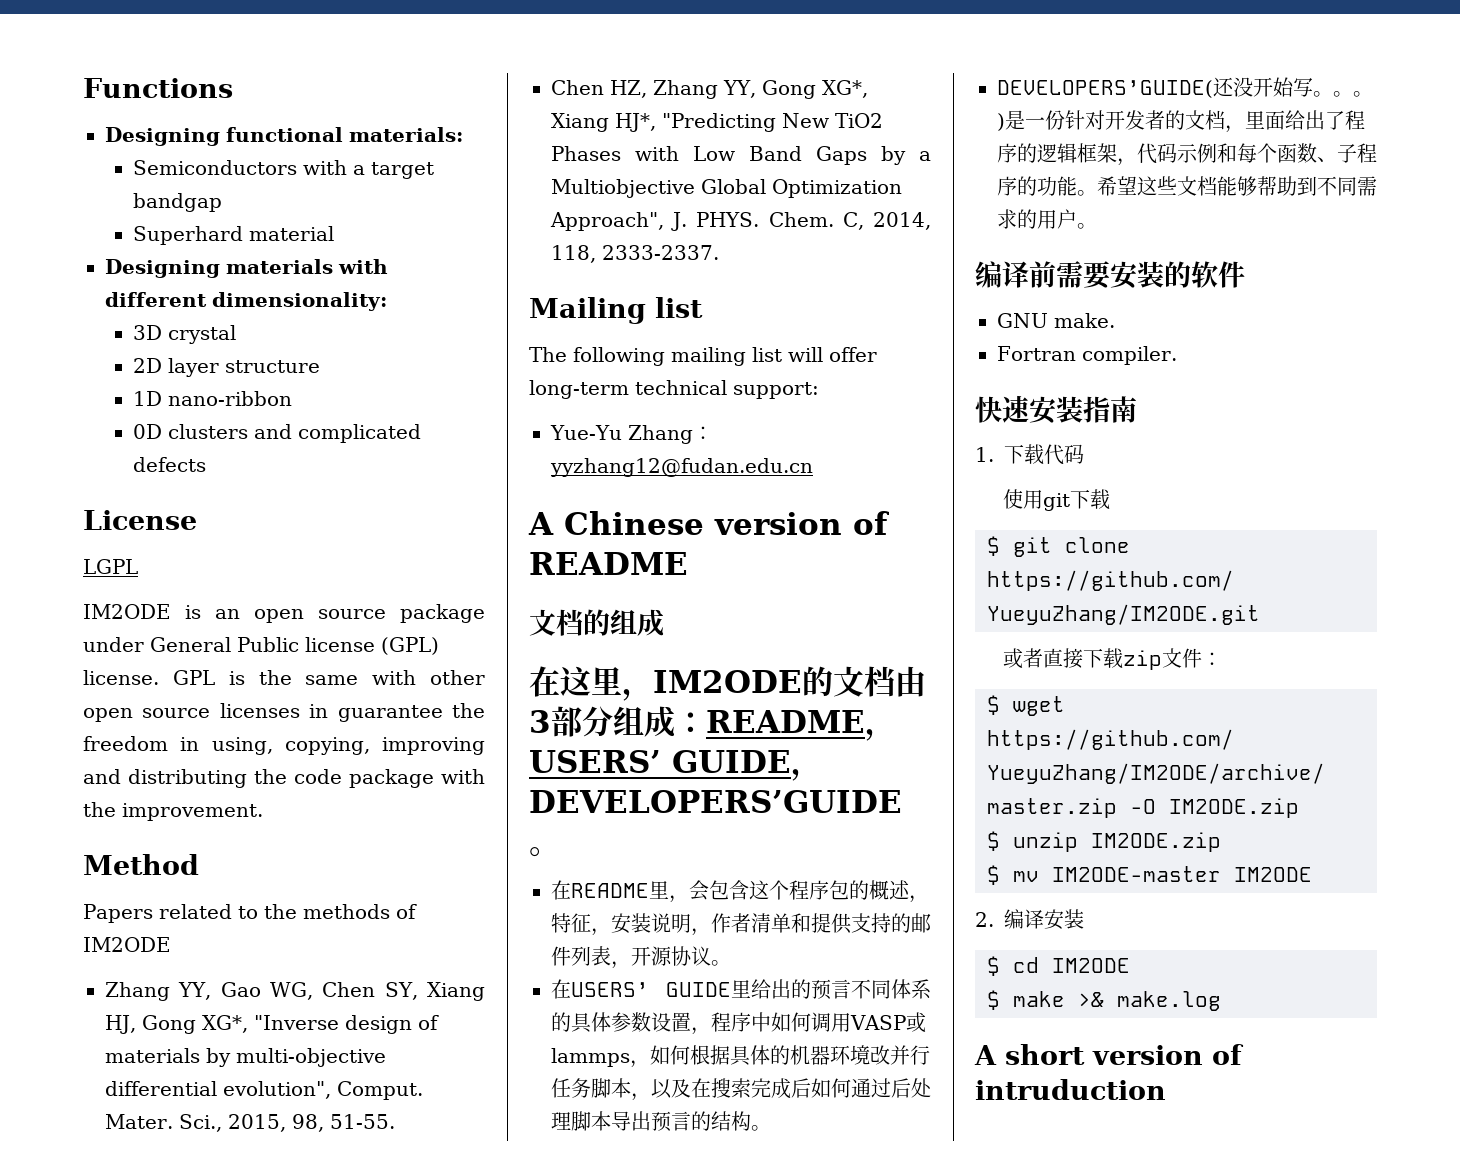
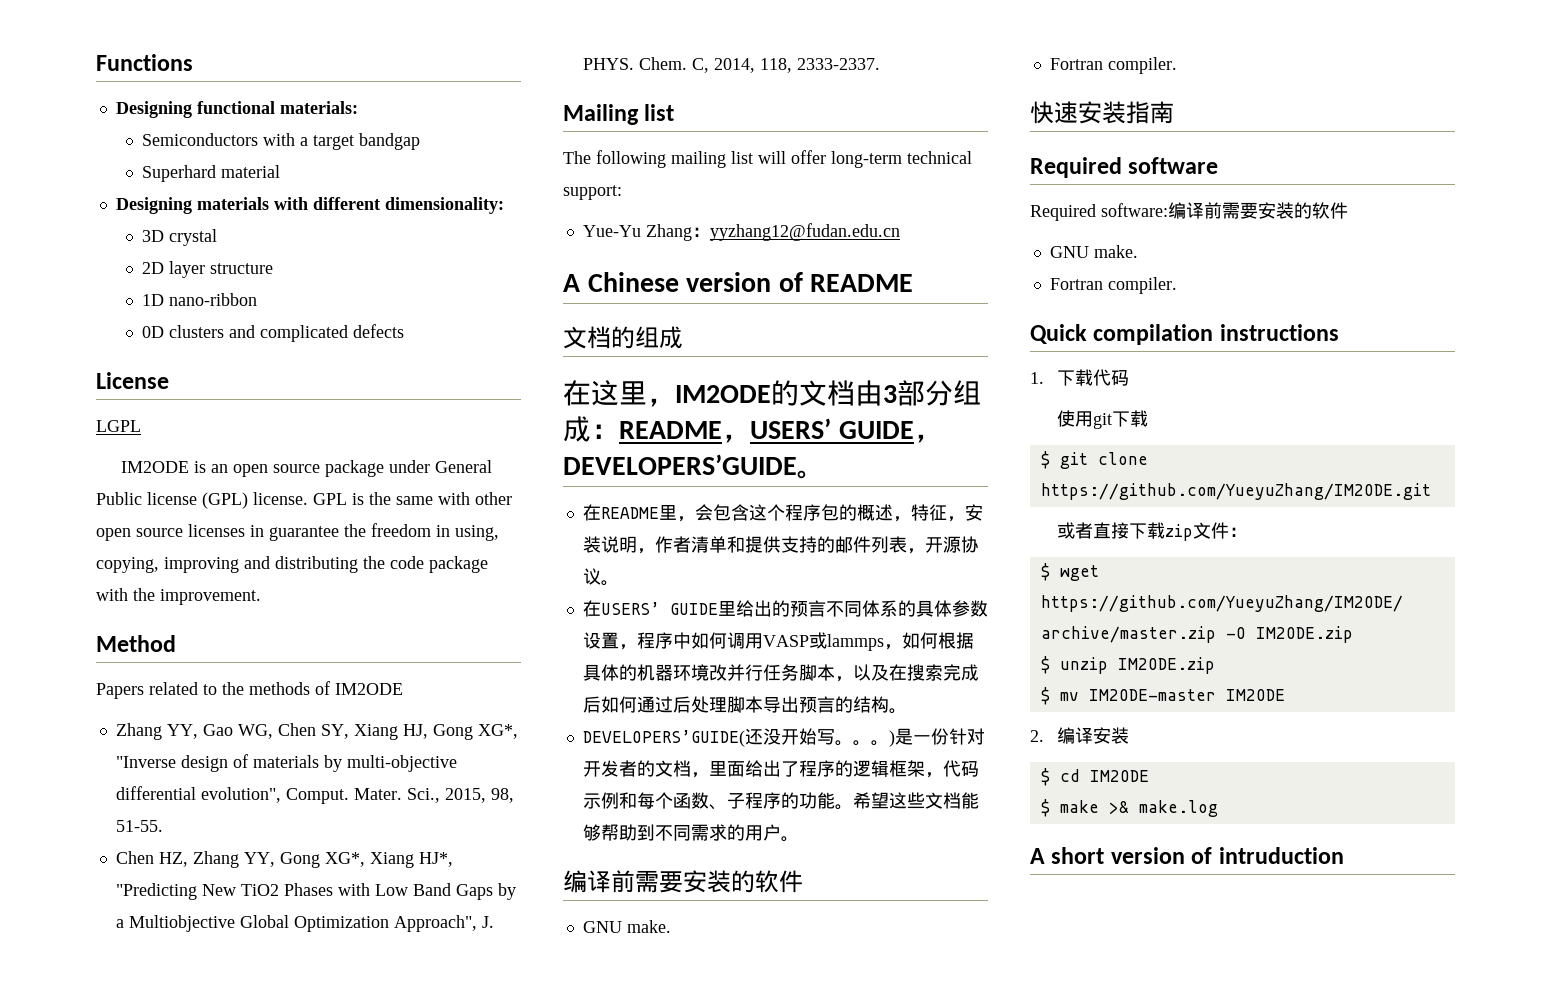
(1137, 409) none -> [1030,157,1219,178] [1030,202,1348,221] [1049,245,1138,258] [1049,277,1177,294] [1030,324,1339,345] // Required software // Required software:编译前需要安装的软件 // GNU make. // Fortran compiler. // Quick compilation instructions

